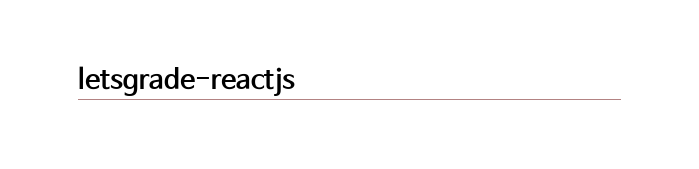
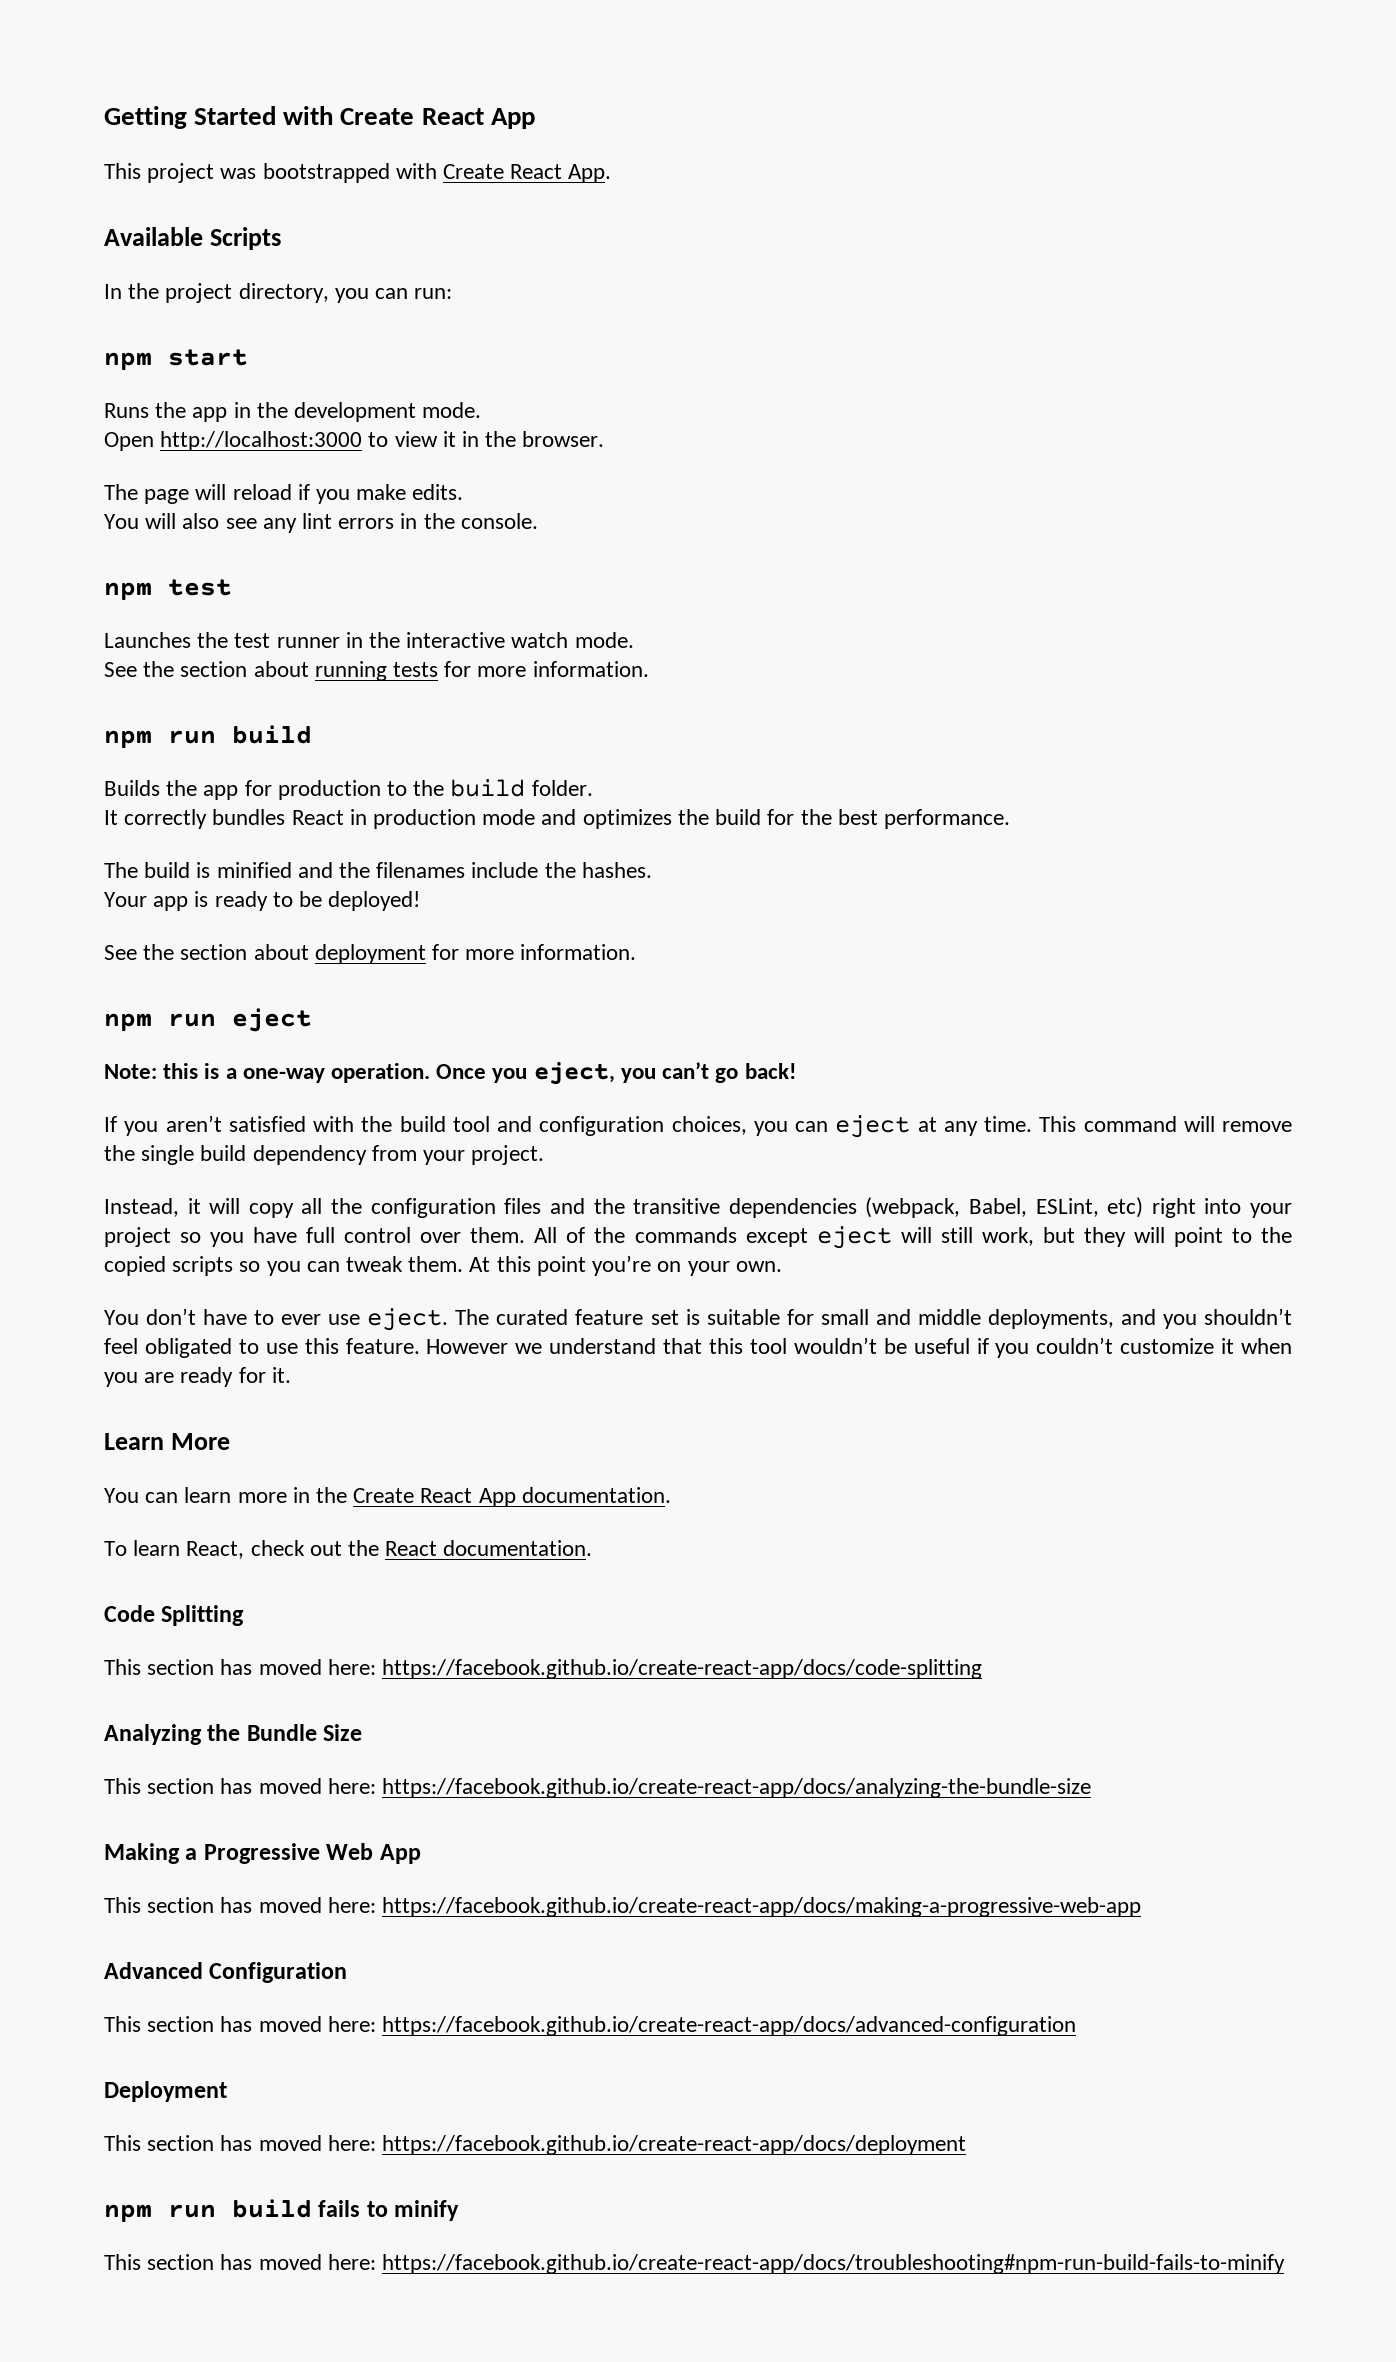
[78,66,295,97] letsgrade-reactjs -> [104,106,535,129] [104,163,612,183] [104,227,281,250] [104,283,453,303] [104,349,248,371] [104,402,482,422] [104,431,605,451] [104,484,464,504] [104,513,538,533] [104,579,232,601] [104,632,634,648] [104,661,649,681] [104,725,312,749] [104,779,593,800] [104,809,1010,829] [104,862,652,878] [104,891,421,911] [104,944,637,964] [104,1008,312,1032] [104,1062,796,1085] [104,1115,1292,1138] [104,1145,545,1165] [104,1197,1292,1218] [104,1226,1292,1249] [104,1255,782,1276] [104,1308,1292,1331] [104,1337,1292,1358] [104,1367,291,1387] [104,1433,230,1450] [104,1487,671,1507] [104,1540,593,1559] [104,1605,245,1626] [104,1659,983,1679] [104,1724,363,1745] [104,1778,1092,1798] [104,1843,421,1864] [104,1897,1142,1917] [104,1962,348,1983] [104,2016,1077,2036] [104,2081,227,2102] [104,2135,967,2155] [104,2199,460,2223] [104,2254,1286,2274] Getting Started with Create React App // This project was bootstrapped with Create React App. // Available Scripts // In the project directory, you can run: // npm start // Runs the app in the development mode. // Open http://localhost:3000 to view it in the browser. // The page will reload if you make edits. // You will also see any lint errors in the console. // npm test // Launches the test runner in the interactive watch mode. // See the section about running tests for more information. // npm run build // Builds the app for production to the build folder. // It correctly bundles React in production mode and optimizes the build for the best performance. // The build is minified and the filenames include the hashes. // Your app is ready to be deployed! // See the section about deployment for more information. // npm run eject // Note: this is a one-way operation. Once you eject, you can’t go back! // If you aren’t satisfied with the build tool and configuration choices, you can eject at any time. This command will remove the single build dependency from your project. // Instead, it will copy all the configuration files and the transitive dependencies (webpack, Babel, ESLint, etc) right into your project so you have full control over them. All of the commands except eject will still work, but they will point to the copied scripts so you can tweak them. At this point you’re on your own. // You don’t have to ever use eject. The curated feature set is suitable for small and middle deployments, and you shouldn’t feel obligated to use this feature. However we understand that this tool wouldn’t be useful if you couldn’t customize it when you are ready for it. // Learn More // You can learn more in the Create React App documentation. // To learn React, check out the React documentation. // Code Splitting // This section has moved here: https://facebook.github.io/create-react-app/docs/code-splitting // Analyzing the Bundle Size // This section has moved here: https://facebook.github.io/create-react-app/docs/analyzing-the-bundle-size // Making a Progressive Web App // This section has moved here: https://facebook.github.io/create-react-app/docs/making-a-progressive-web-app // Advanced Configuration // This section has moved here: https://facebook.github.io/create-react-app/docs/advanced-configuration // Deployment // This section has moved here: https://facebook.github.io/create-react-app/docs/deployment // npm run build fails to minify // This section has moved here: https://facebook.github.io/create-react-app/docs/troubleshooting#npm-run-build-fails-to-minify

